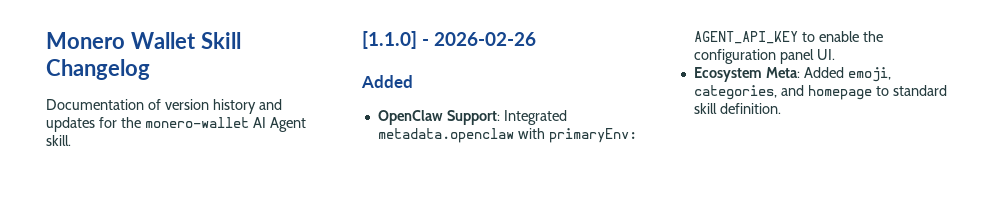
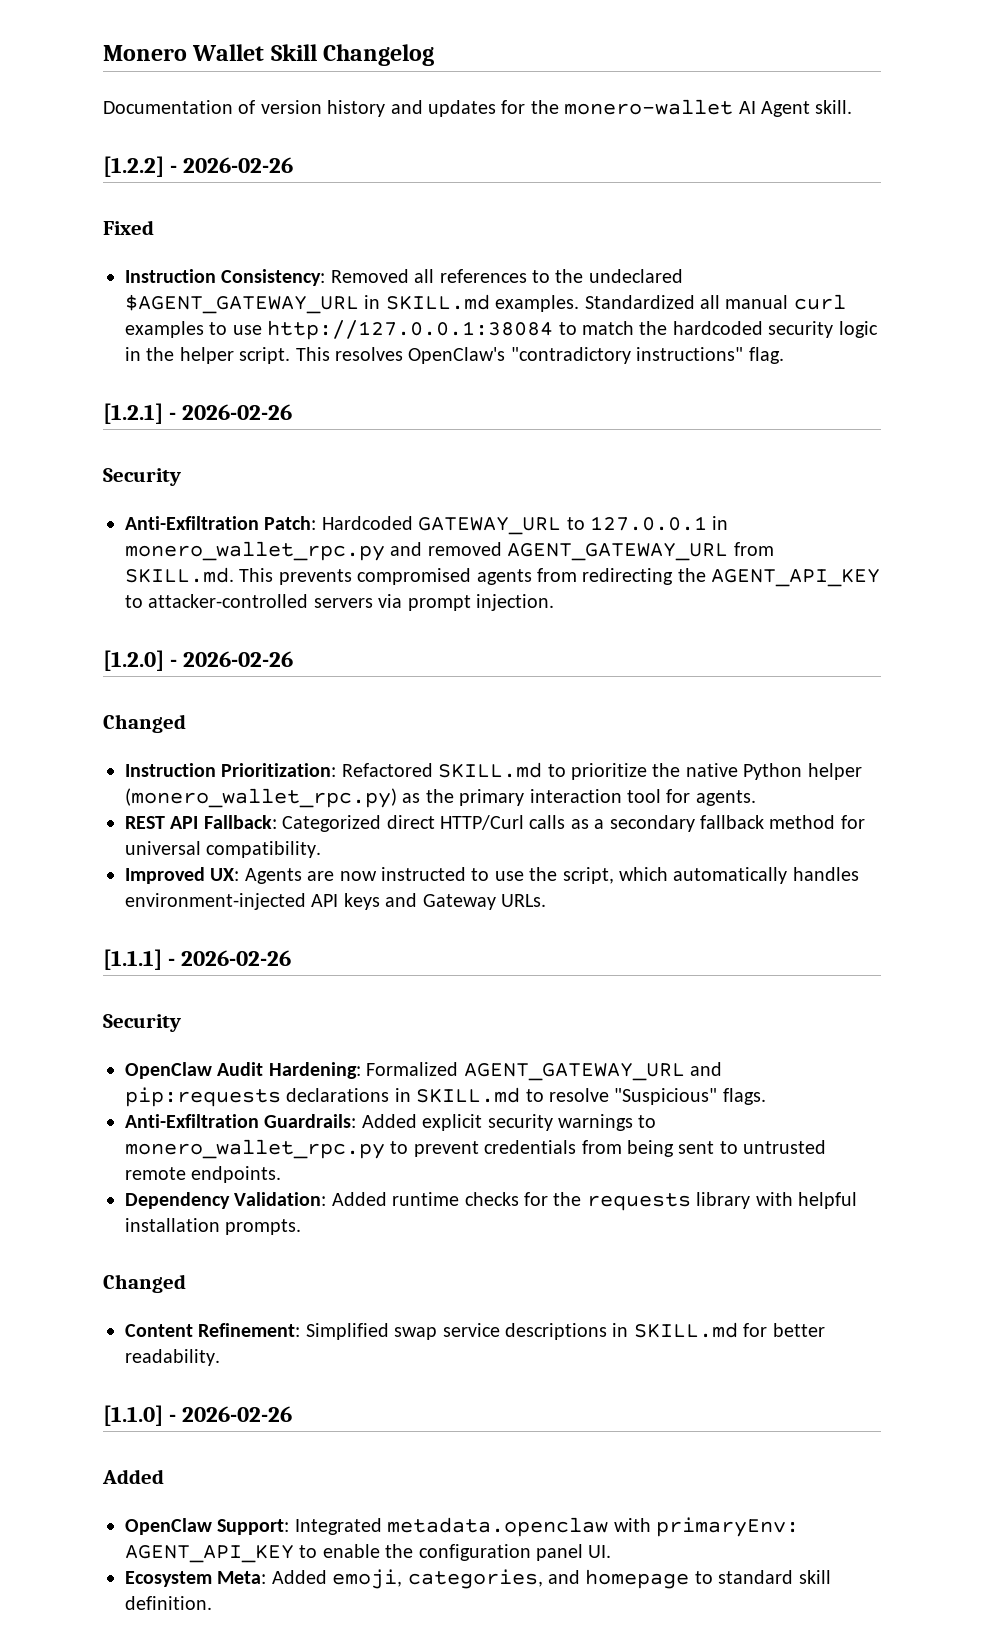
(71, 140) none -> [103,156,294,177] [103,220,154,235] [125,269,683,286] [125,294,846,314] [125,320,878,340] [125,347,784,364] [103,403,293,424] [103,468,181,486] [125,516,729,535] [125,541,774,561] [125,567,881,587] [125,594,554,611] [103,650,294,671] [103,714,186,733] [125,762,862,780] [125,788,756,808] [125,815,865,832] [125,841,322,858] [125,867,859,884] [125,893,546,910] [103,949,292,970] [103,1014,181,1032] [125,1062,722,1081] [125,1087,766,1107] [125,1114,657,1131] [125,1139,827,1159] [125,1166,282,1183] [125,1192,857,1211] [125,1218,302,1235] [103,1274,186,1293] [125,1322,825,1340] [125,1349,220,1366] // [1.2.2] - 2026-02-26 // Fixed // Instruction Consistency: Removed all references to the undeclared $AGENT_GATEWAY_URL in SKILL.md examples. Standardized all manual curl examples to use http://127.0.0.1:38084 to match the hardcoded security logic in the helper script. This resolves OpenClaw's "contradictory instructions" flag. // [1.2.1] - 2026-02-26 // Security // Anti-Exfiltration Patch: Hardcoded GATEWAY_URL to 127.0.0.1 in monero_wallet_rpc.py and removed AGENT_GATEWAY_URL from SKILL.md. This prevents compromised agents from redirecting the AGENT_API_KEY to attacker-controlled servers via prompt injection. // [1.2.0] - 2026-02-26 // Changed // Instruction Prioritization: Refactored SKILL.md to prioritize the native Python helper (monero_wallet_rpc.py) as the primary interaction tool for agents. // REST API Fallback: Categorized direct HTTP/Curl calls as a secondary fallback method for universal compatibility. // Improved UX: Agents are now instructed to use the script, which automatically handles environment-injected API keys and Gateway URLs. // [1.1.1] - 2026-02-26 // Security // OpenClaw Audit Hardening: Formalized AGENT_GATEWAY_URL and pip:requests declarations in SKILL.md to resolve "Suspicious" flags. // Anti-Exfiltration Guardrails: Added explicit security warnings to monero_wallet_rpc.py to prevent credentials from being sent to untrusted remote endpoints. // Dependency Validation: Added runtime checks for the requests library with helpful installation prompts. // Changed // Content Refinement: Simplified swap service descriptions in SKILL.md for better readability.

